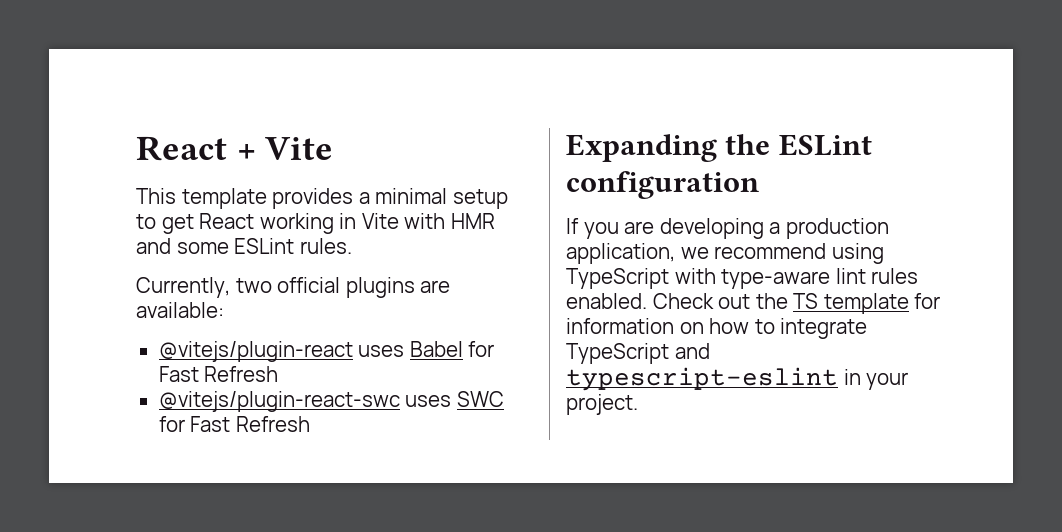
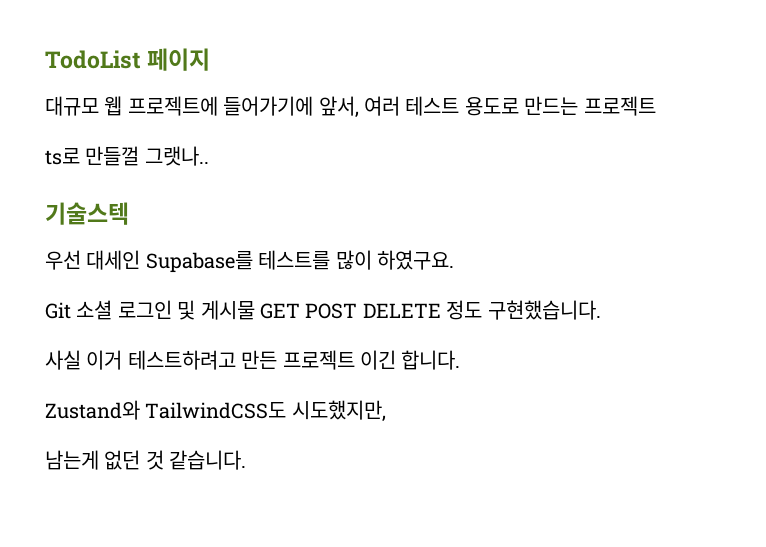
[136,136,334,161] [136,188,508,209] [136,213,495,234] [136,238,352,254] [136,277,451,298] [136,302,224,318] [158,341,495,362] [158,366,279,382] [158,391,504,412] [158,416,310,432] [566,134,872,162] [566,171,759,199] [566,218,889,239] [566,243,884,264] [566,268,919,289] [566,293,941,314] [566,318,868,339] [566,343,710,364] [566,367,909,391] [566,394,638,415] React + Vite // This template provides a minimal setup to get React working in Vite with HMR and some ESLint rules. // Currently, two official plugins are available: // @vitejs/plugin-react uses Babel for Fast Refresh // @vitejs/plugin-react-swc uses SWC for Fast Refresh // Expanding the ESLint configuration // If you are developing a production application, we recommend using TypeScript with type-aware lint rules enabled. Check out the TS template for information on how to integrate TypeScript and typescript-eslint in your project. -> [45,48,211,71] [45,96,656,118] [45,146,209,166] [45,202,129,225] [45,250,454,273] [45,300,601,320] [45,350,461,370] [45,400,386,422] [45,450,247,470] TodoList 페이지 // 대규모 웹 프로젝트에 들어가기에 앞서, 여러 테스트 용도로 만드는 프로젝트 // ts로 만들껄 그랫나.. // 기술스텍 // 우선 대세인 Supabase를 테스트를 많이 하였구요. // Git 소셜 로그인 및 게시물 GET POST DELETE 정도 구현했습니다. // 사실 이거 테스트하려고 만든 프로젝트 이긴 합니다. // Zustand와 TailwindCSS도 시도했지만, // 남는게 없던 것 같습니다.

